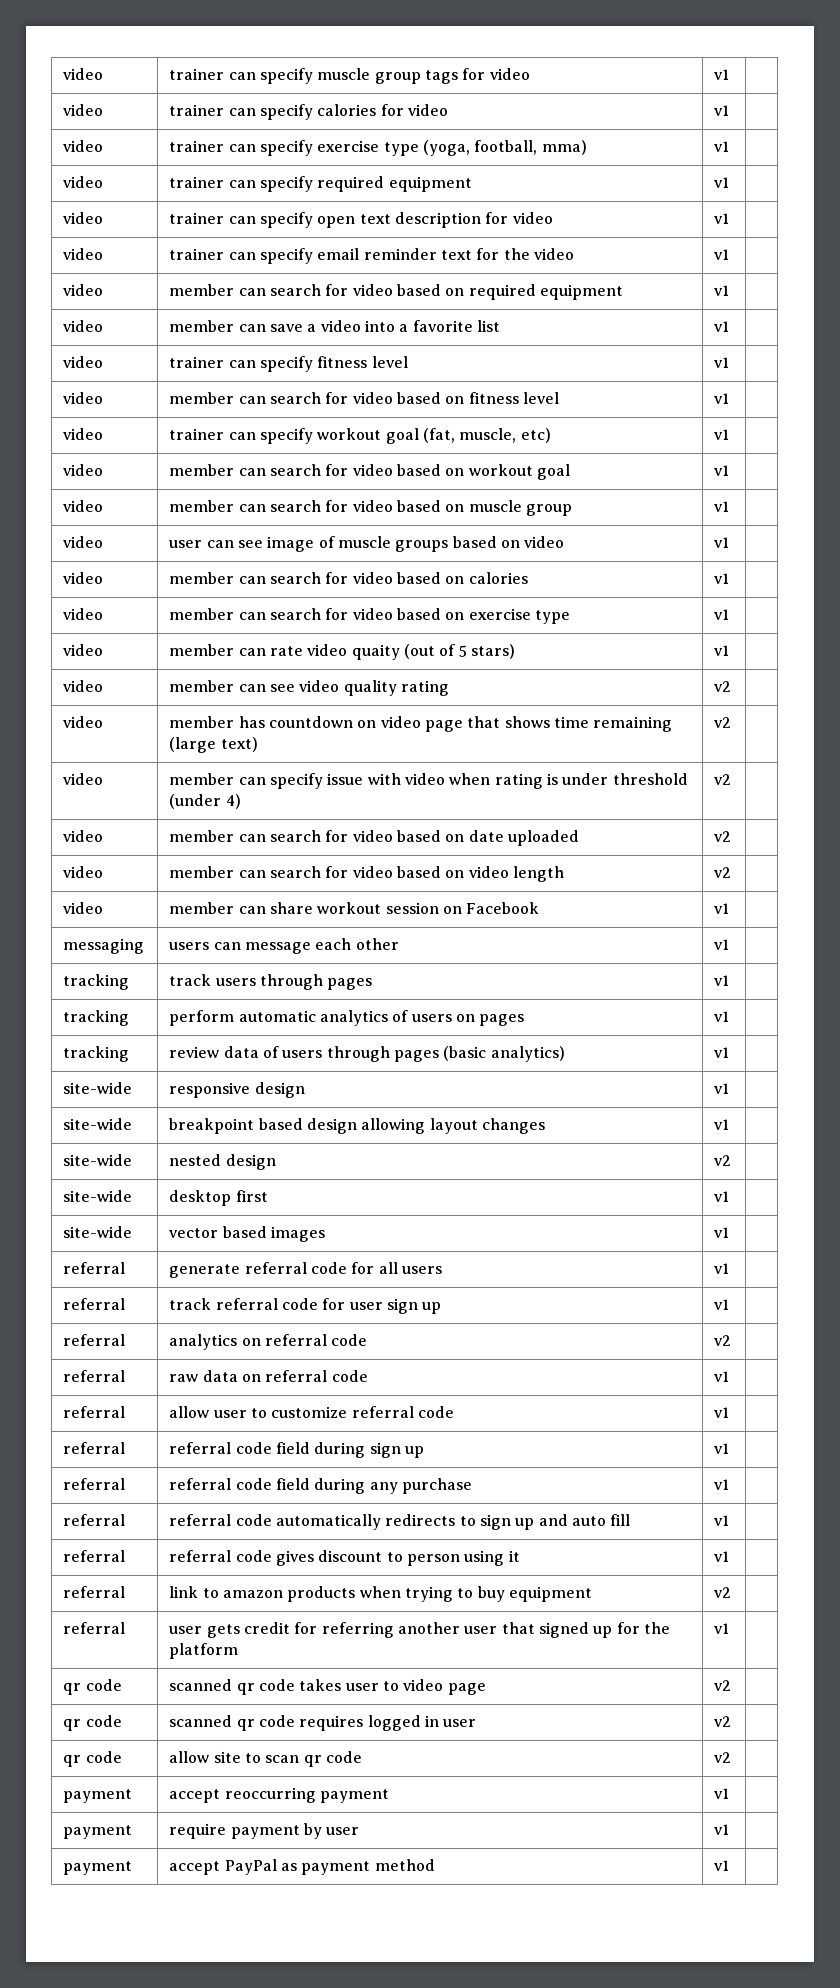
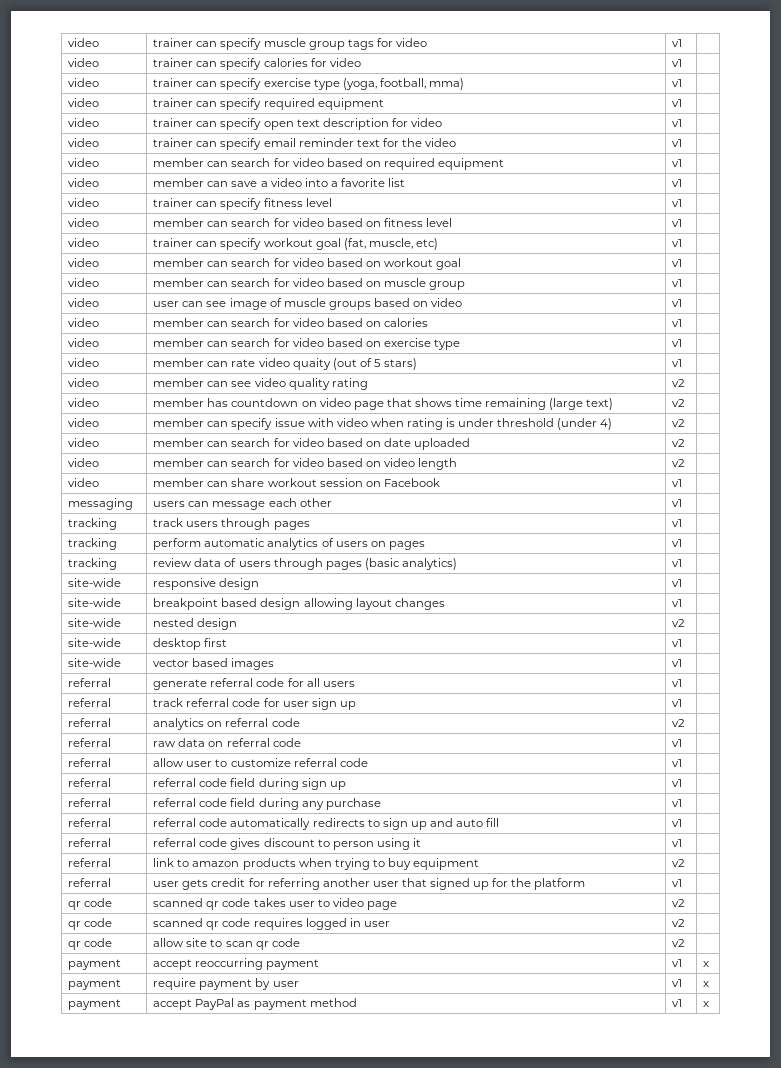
(730, 1793) none -> [703,961,710,967] x
(730, 1829) none -> [703,981,710,987] x
(730, 1865) none -> [703,1001,710,1007] x

